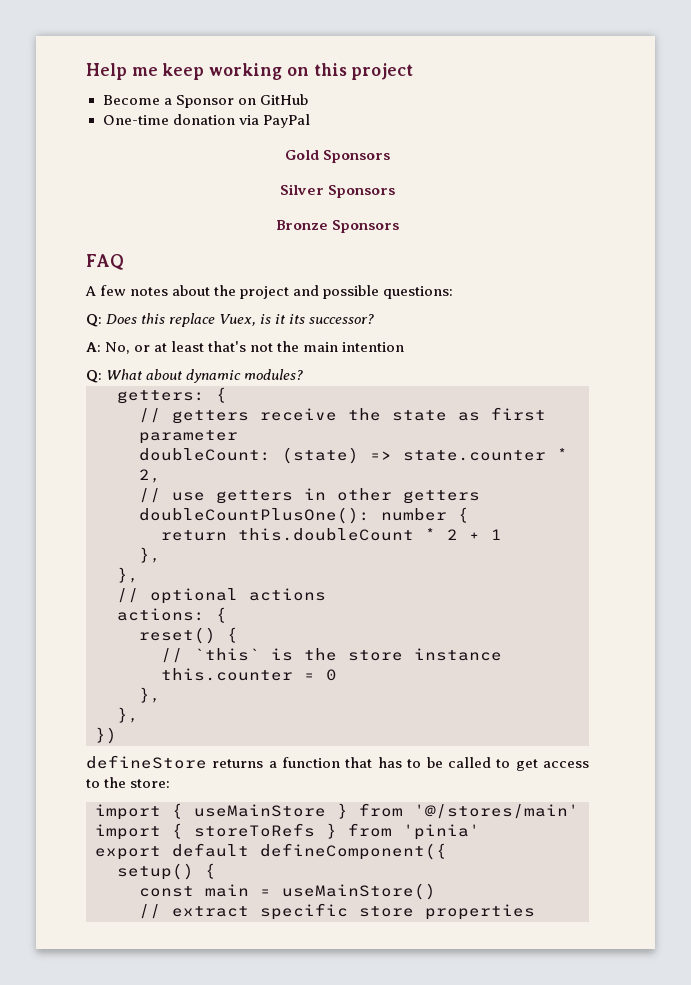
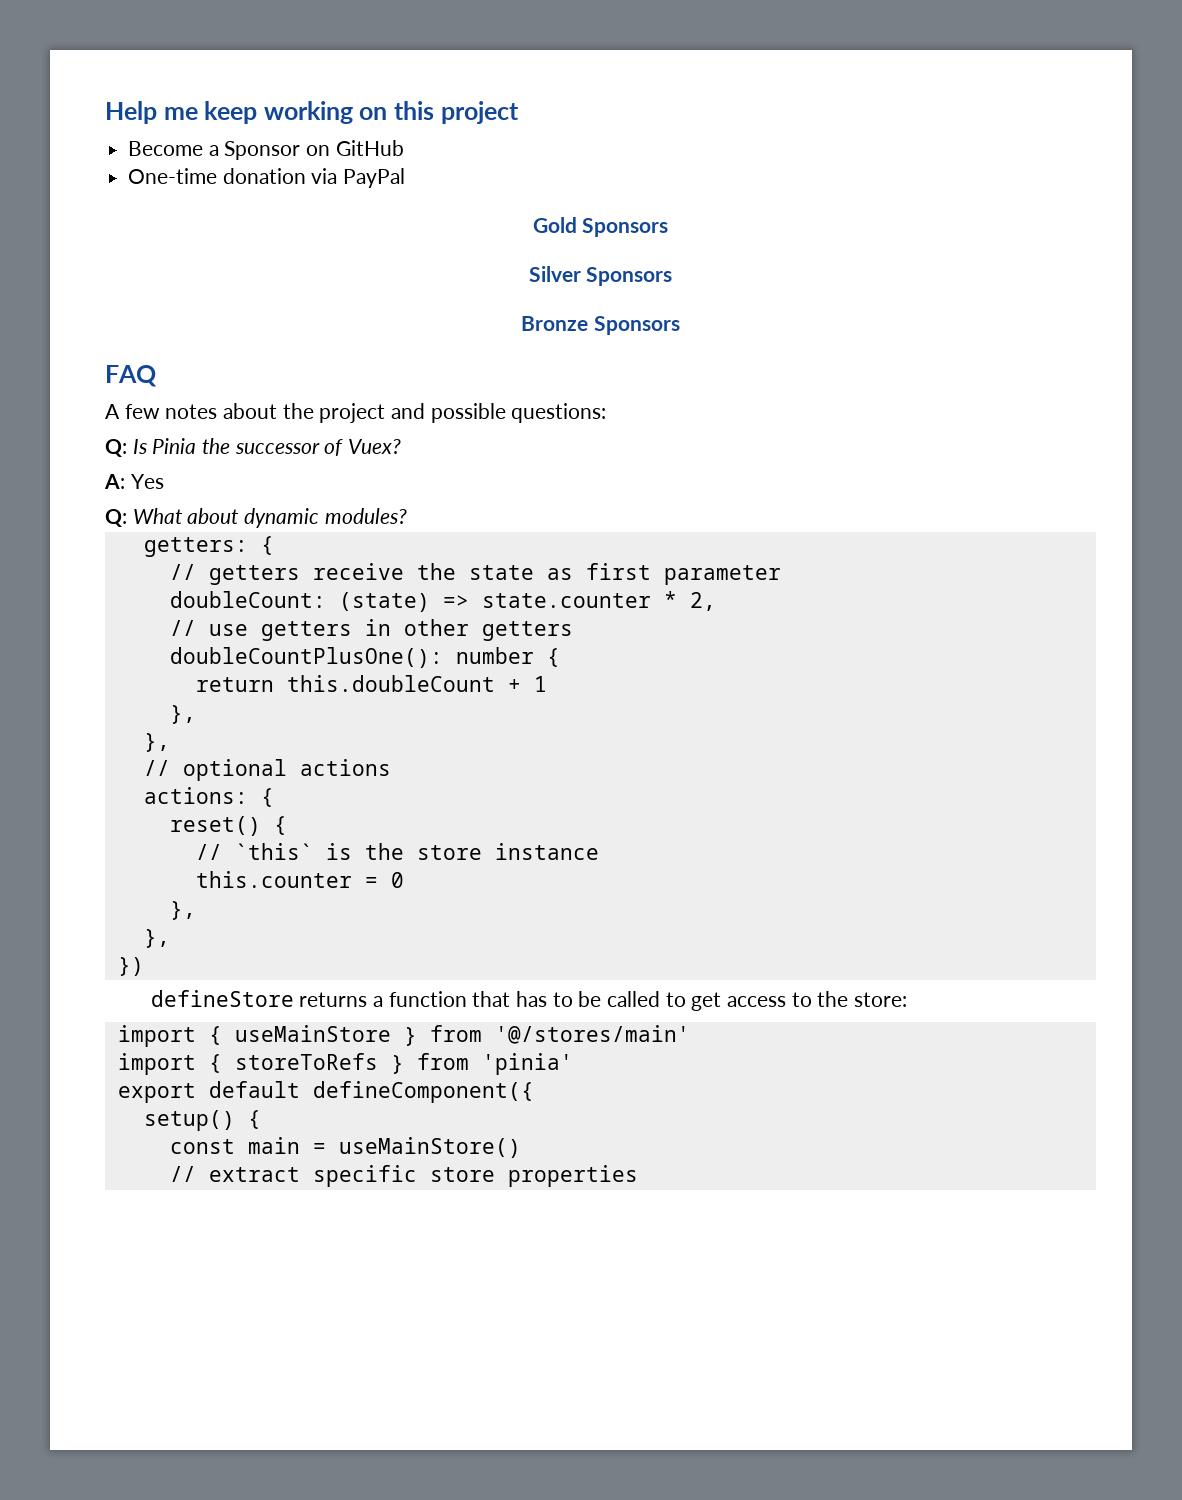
[106,313,375,327] [86,341,405,354] Does this replace Vuex, is it its successor? // A: No, or at least that's not the main intention -> [132,438,402,456] [104,474,164,489] Is Pinia the successor of Vuex? // A: Yes
[425,528,458,540] * 2 -> (495, 683) none

